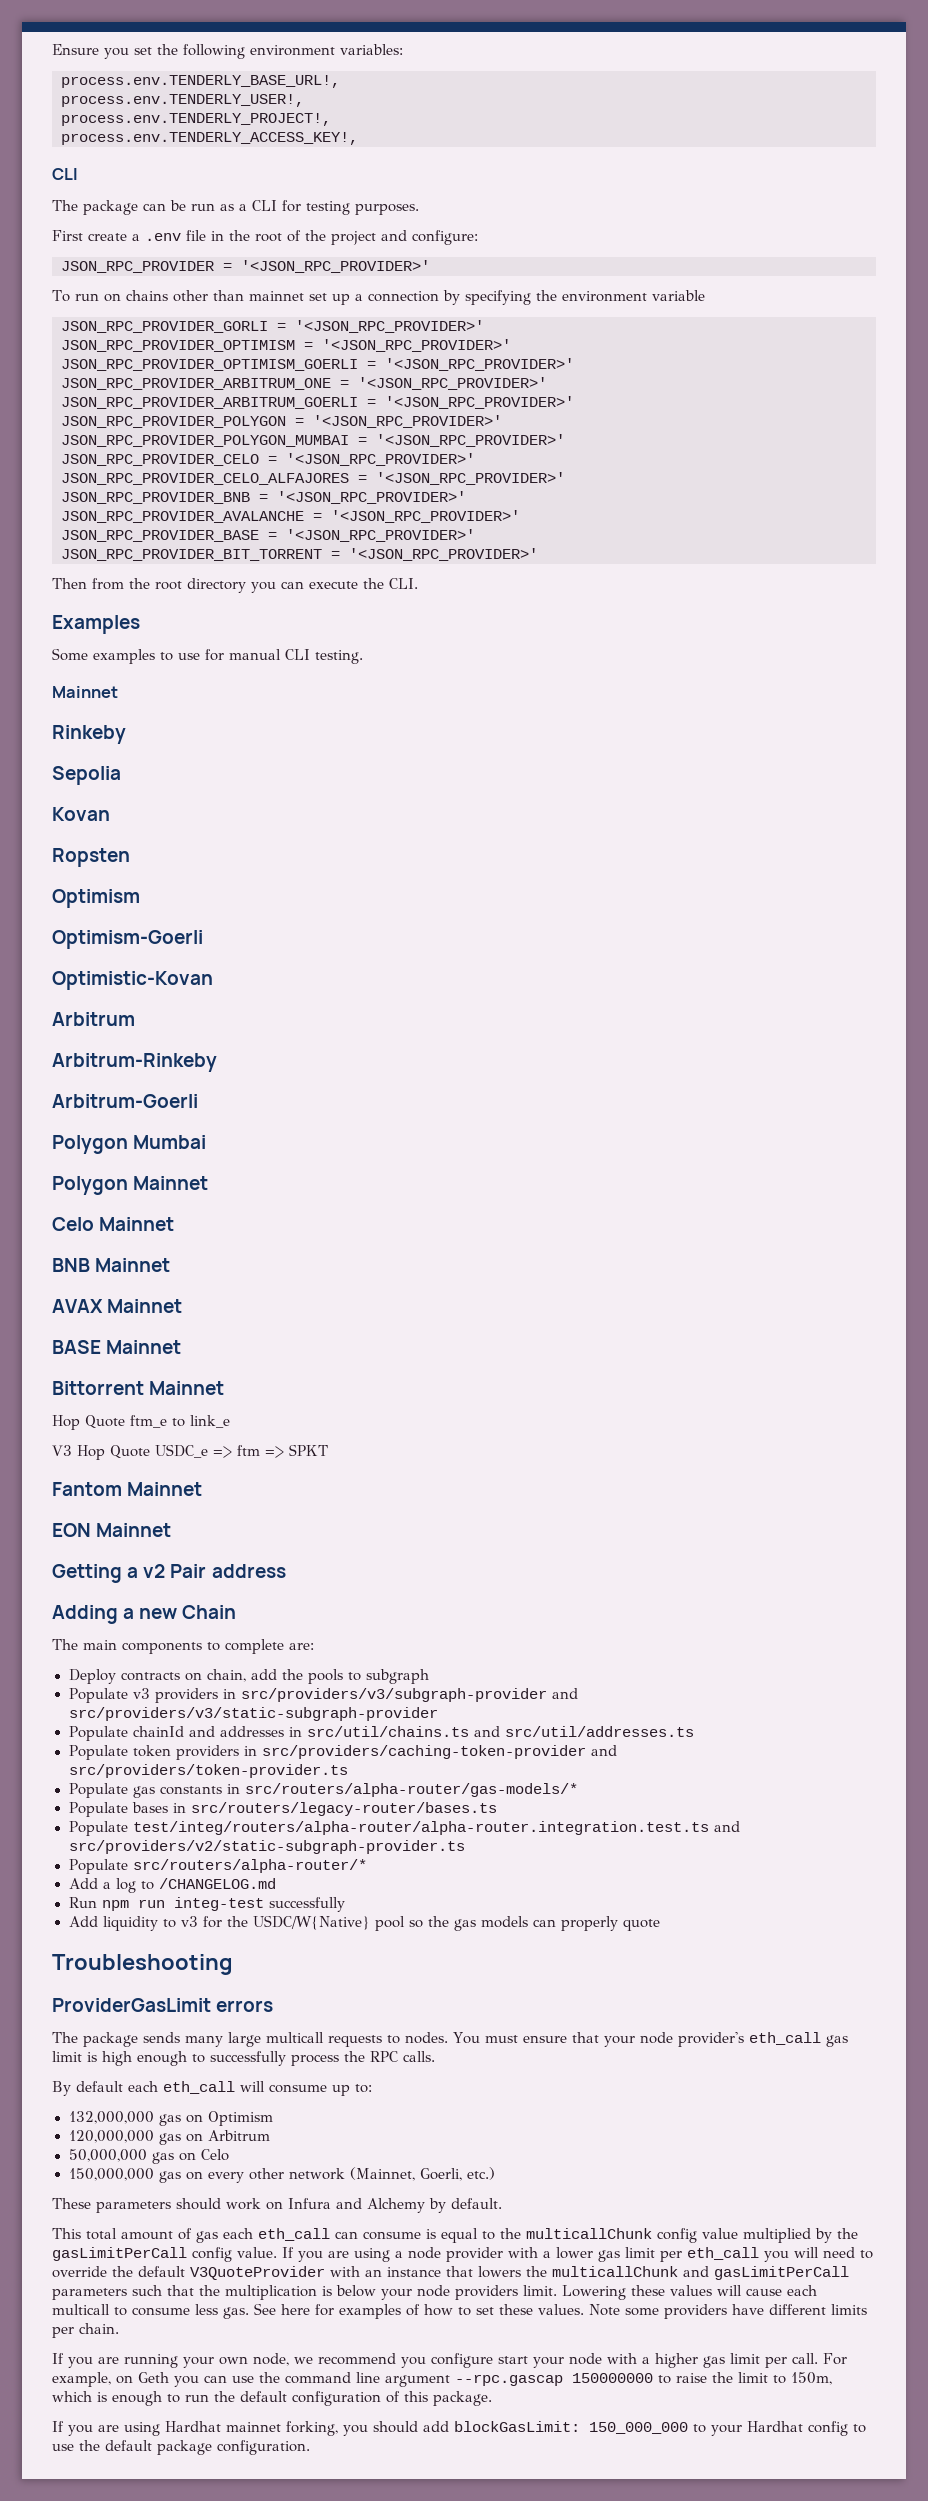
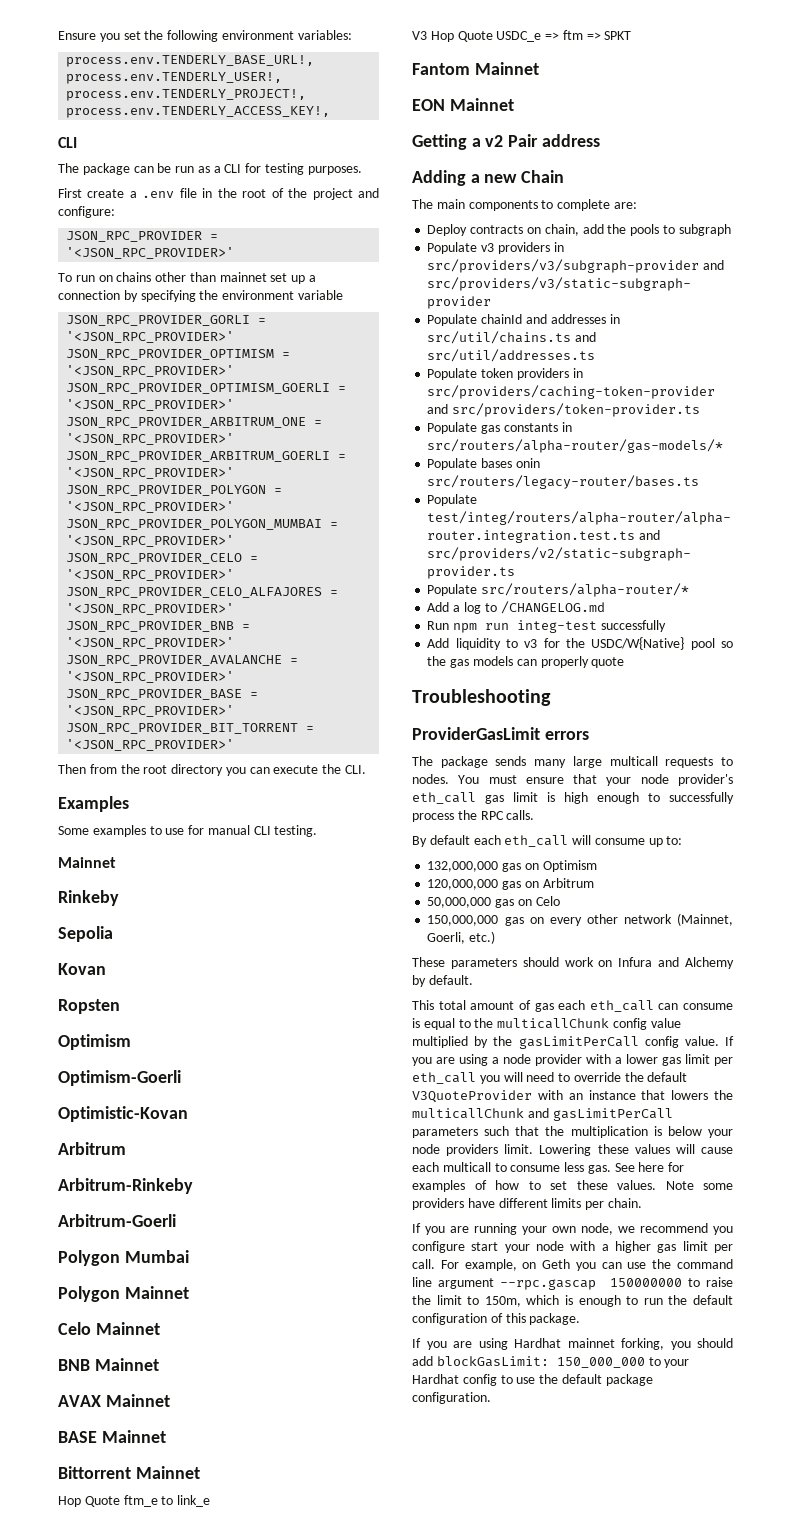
[172,1803,186,1813] in -> [515,458,540,468] onin

